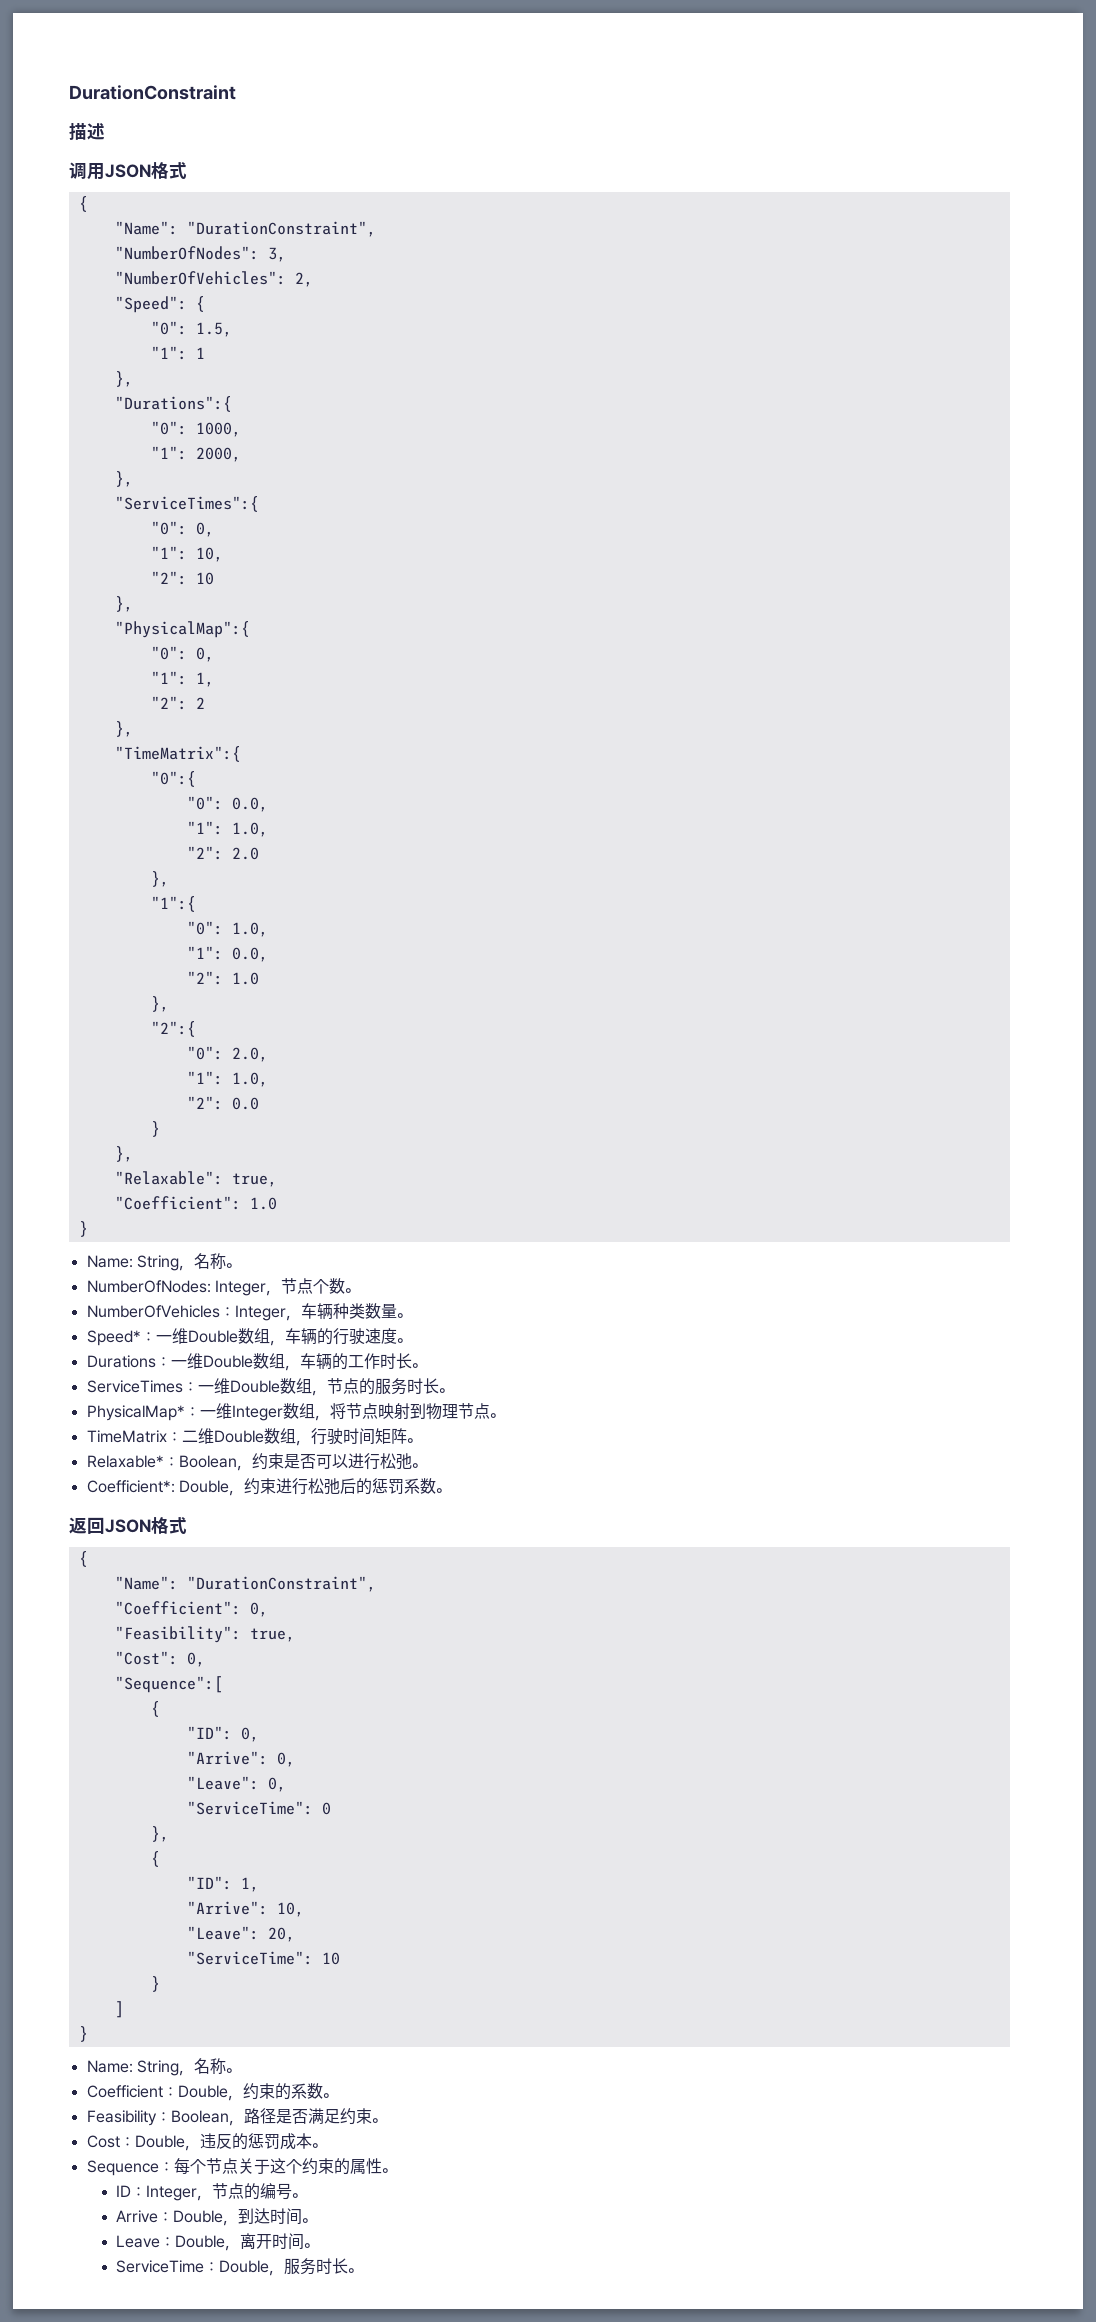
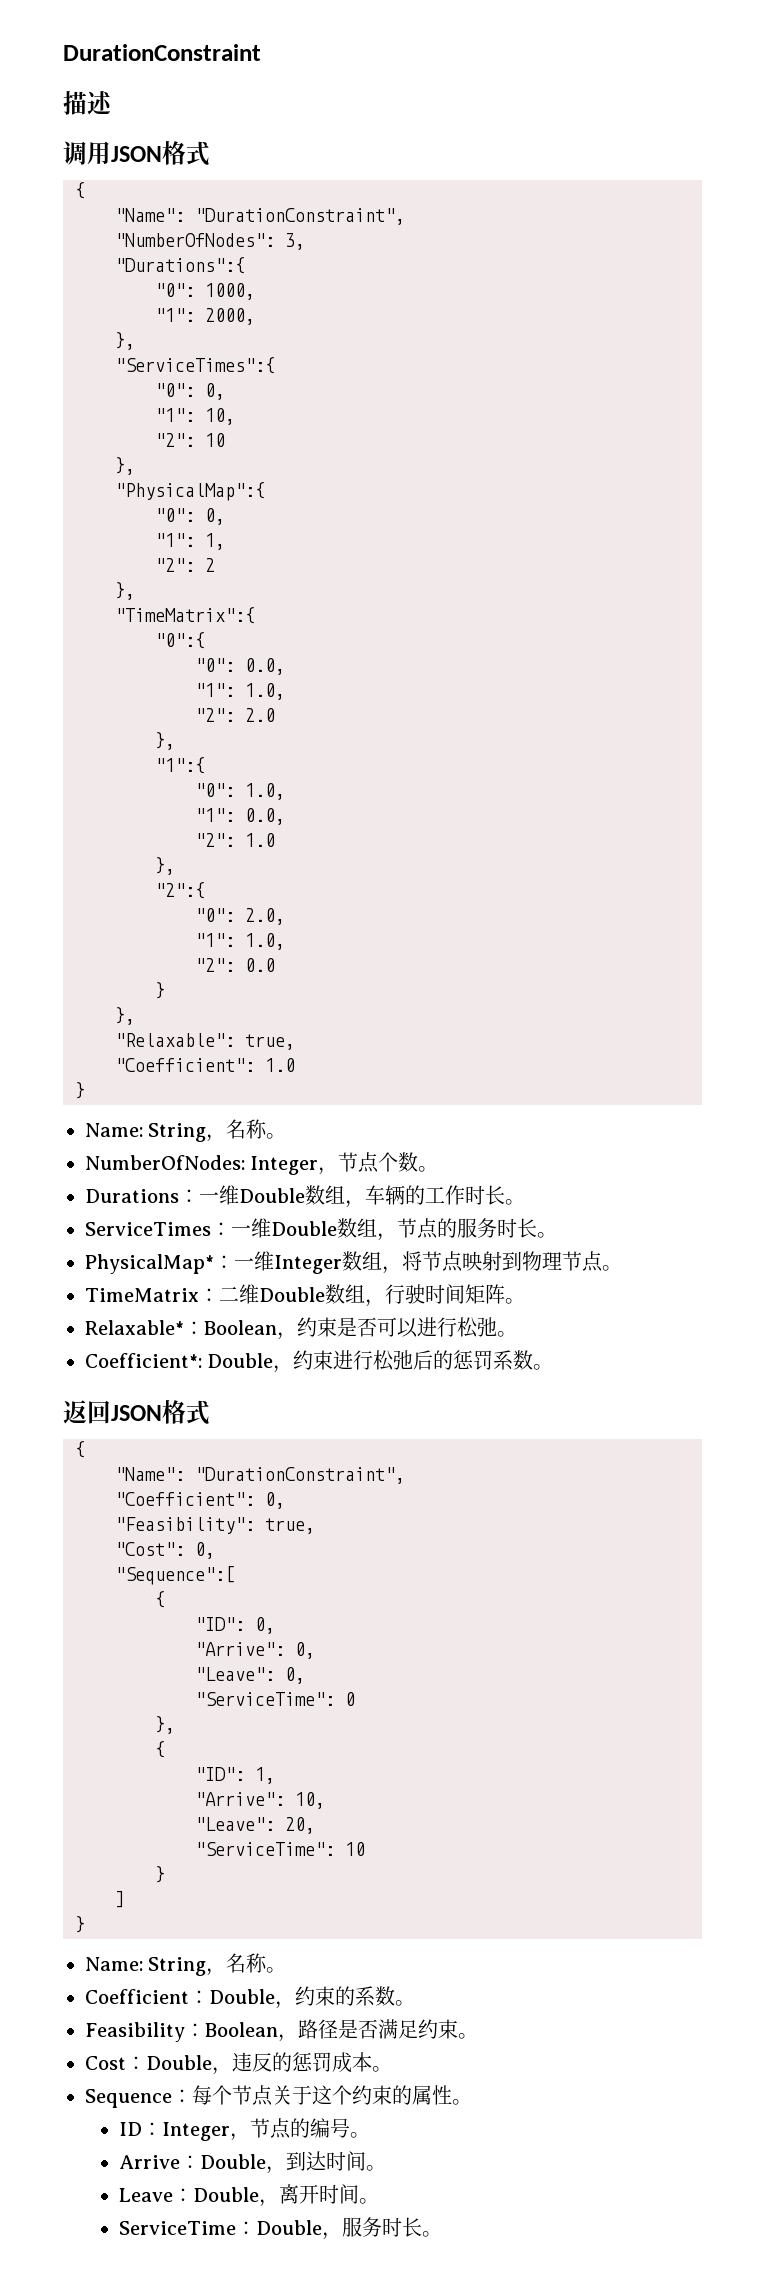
[114,271,313,287] [114,296,205,313] [150,321,232,337] [150,346,205,360] [114,371,133,387] // "NumberOfVehicles": 2, // "Speed": { // "0": 1.5, // "1": 1 // }, -> (305, 241) none
[86,1303,412,1321] [86,1328,412,1346] // NumberOfVehicles：Integer，车辆种类数量。 // Speed*：一维Double数组，车辆的行驶速度。 -> (439, 1169) none

